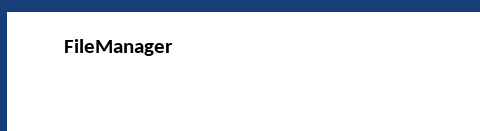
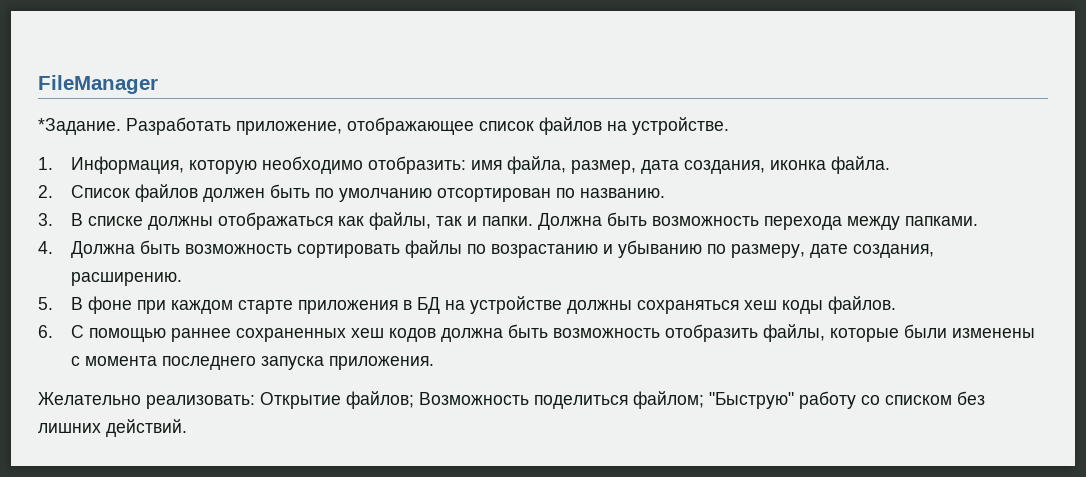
(173, 47) none -> [38,117,729,135] [38,156,891,174] [38,184,666,202] [38,212,979,230] [38,240,935,258] [71,272,183,286] [38,296,897,314] [38,324,1036,342] [71,356,435,370] [38,391,985,409] [38,419,187,437] // *Задание. Разработать приложение, отображающее список файлов на устройстве. // 1. Информация, которую необходимо отобразить: имя файла, размер, дата создания, иконка файла. // 2. Список файлов должен быть по умолчанию отсортирован по названию. // 3. В списке должны отображаться как файлы, так и папки. Должна быть возможность перехода между папками. // 4. Должна быть возможность сортировать файлы по возрастанию и убыванию по размеру, дате создания, расширению. // 5. В фоне при каждом старте приложения в БД на устройстве должны сохраняться хеш коды файлов. // 6. С помощью раннее сохраненных хеш кодов должна быть возможность отобразить файлы, которые были изменены с момента последнего запуска приложения. // Желательно реализовать: Открытие файлов; Возможность поделиться файлом; "Быструю" работу со списком без лишних действий.

